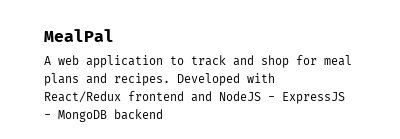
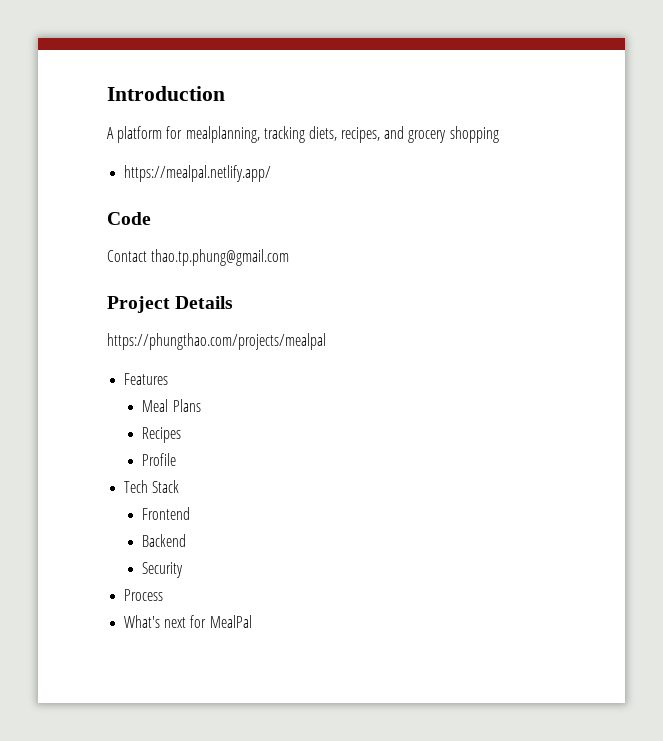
[44,29,114,42] MealPal -> [107,86,225,101] Introduction
[58,55,352,68] [44,73,275,86] [44,91,345,104] [44,109,163,122] web application to track and shop for meal plans and recipes. Developed with React/Redux frontend and NodeJS - ExpressJS - MongoDB backend -> [117,126,499,143] [124,165,272,182] [107,212,151,225] [107,249,290,266] [107,296,234,313] [107,333,326,350] [124,373,169,385] [142,399,201,412] [142,427,182,443] [142,453,177,466] [124,480,180,493] [142,507,191,520] [142,534,187,547] [142,562,184,578] [124,589,164,601] [124,615,252,628] platform for mealplanning, tracking diets, recipes, and grocery shopping // https://mealpal.netlify.app/ // Code // Contact thao.tp.phung@gmail.com // Project Details // https://phungthao.com/projects/mealpal // Features // Meal Plans // Recipes // Profile // Tech Stack // Frontend // Backend // Security // Process // What's next for MealPal

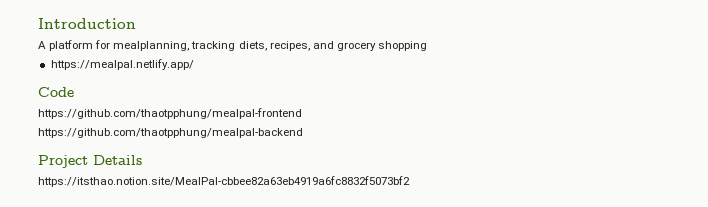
[107,249,290,266] Contact thao.tp.phung@gmail.com -> [38,108,302,119] [38,128,303,138] https://github.com/thaotpphung/mealpal-frontend // https://github.com/thaotpphung/mealpal-backend
[107,333,326,350] [124,373,169,385] [142,399,201,412] [142,427,182,443] [142,453,177,466] [124,480,180,493] [142,507,191,520] [142,534,187,547] [142,562,184,578] [124,589,164,601] [124,615,252,628] https://phungthao.com/projects/mealpal // Features // Meal Plans // Recipes // Profile // Tech Stack // Frontend // Backend // Security // Process // What's next for MealPal -> [38,176,410,187] https://itsthao.notion.site/MealPal-cbbee82a63eb4919a6fc8832f5073bf2

